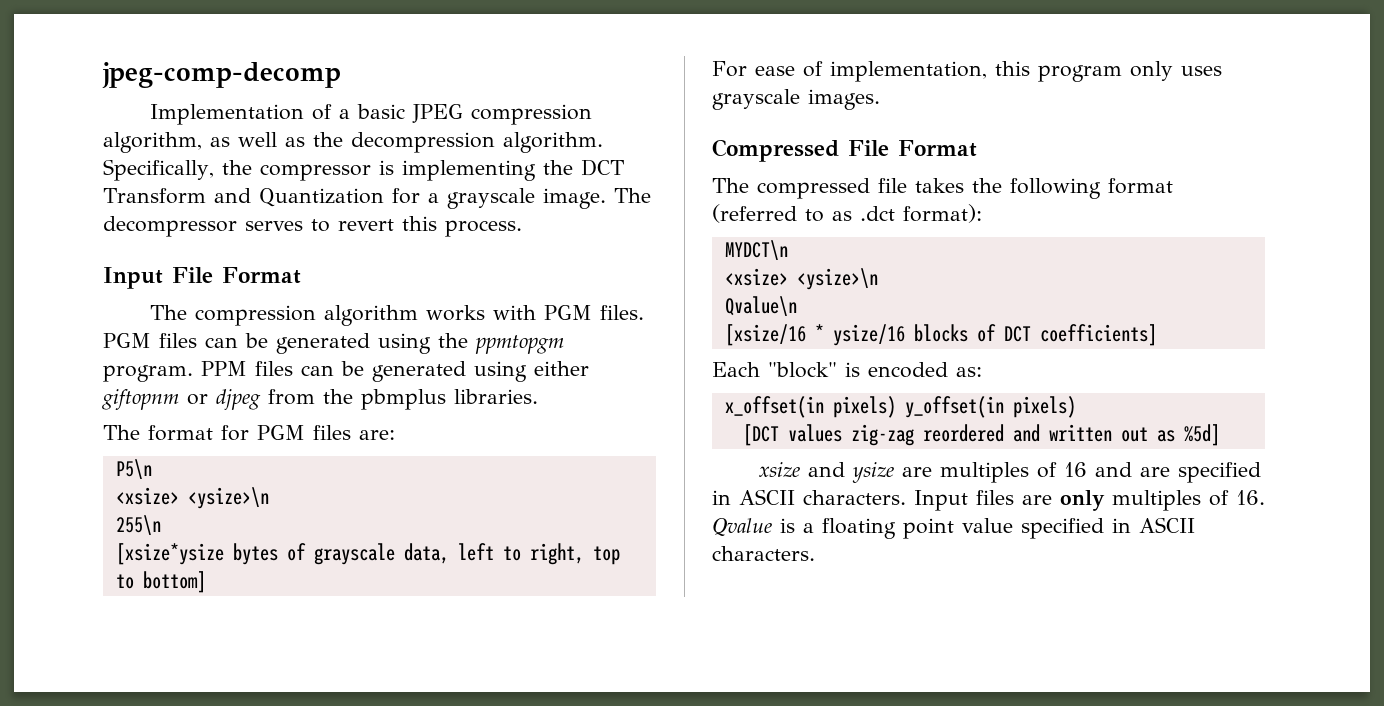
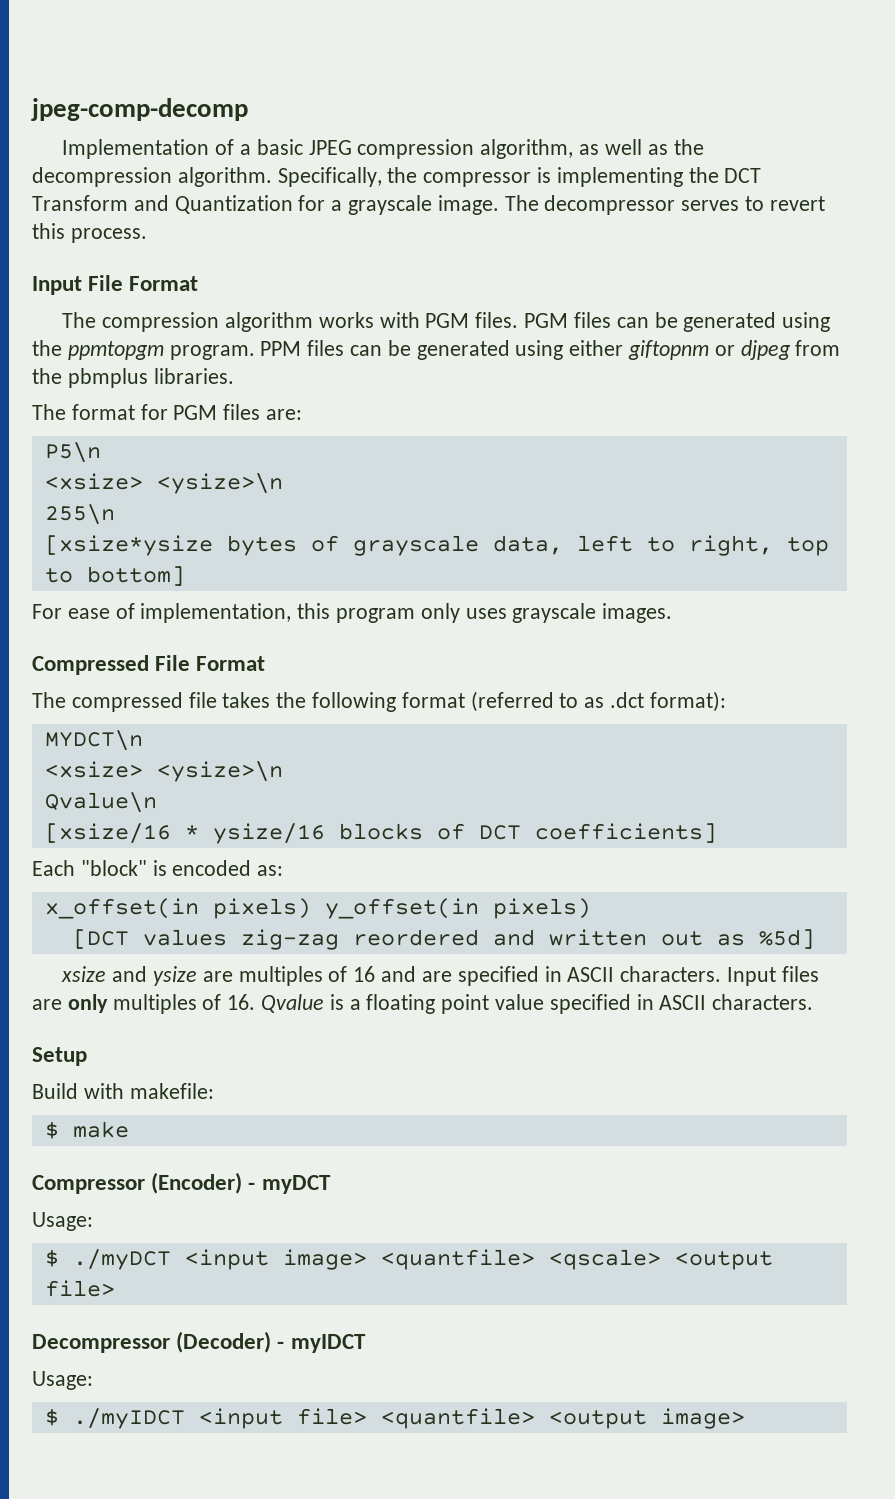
(815, 553) none -> [32,1047,87,1066] [32,1083,214,1099] [44,1121,129,1139] [32,1172,331,1194] [32,1212,93,1231] [44,1249,773,1270] [44,1280,115,1297] [32,1331,366,1353] [32,1371,93,1390] [44,1408,745,1429] // Setup // Build with makefile: // $ make // Compressor (Encoder) - myDCT // Usage: // $ ./myDCT <input image> <quantfile> <qscale> <output file> // Decompressor (Decoder) - myIDCT // Usage: // $ ./myIDCT <input file> <quantfile> <output image>

